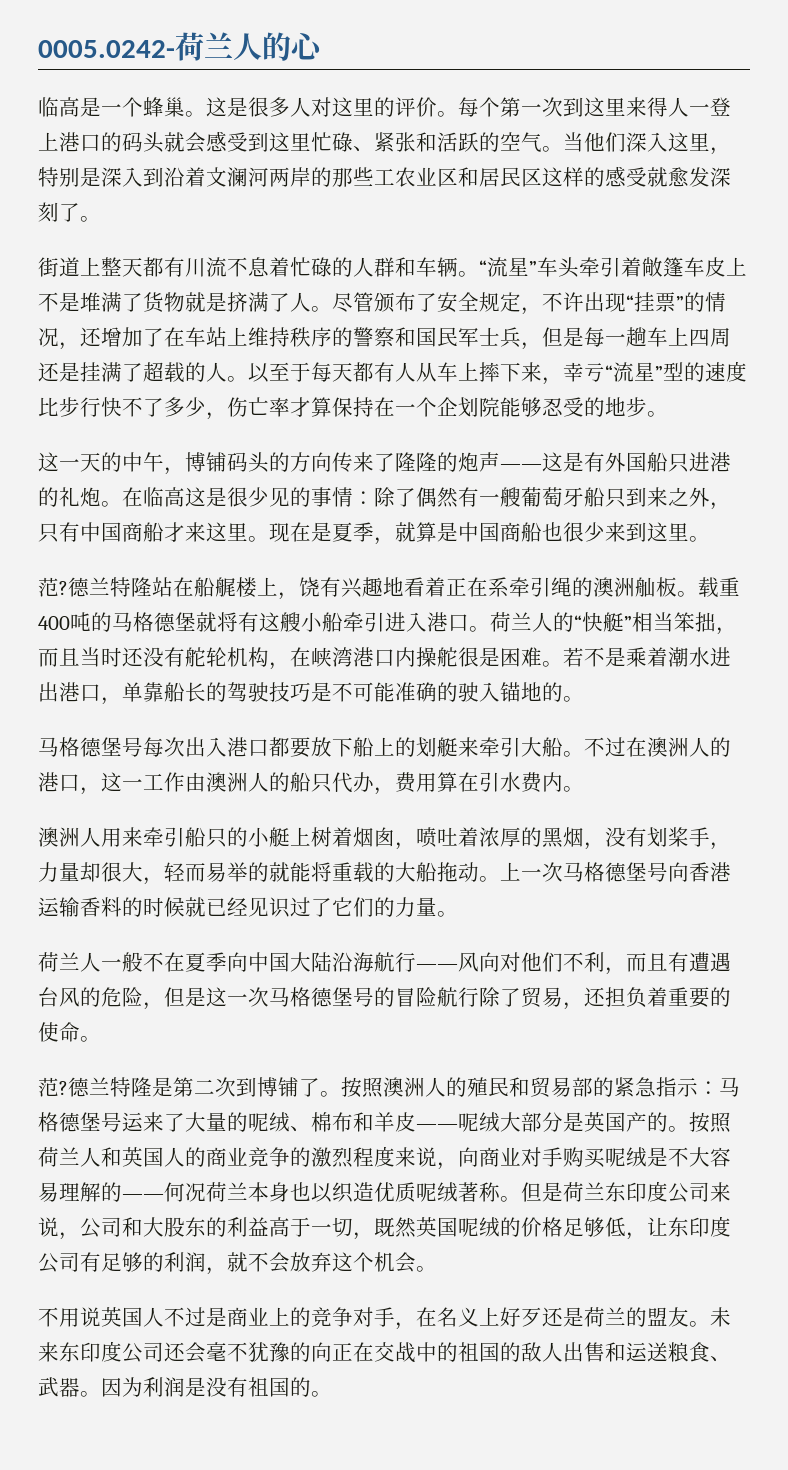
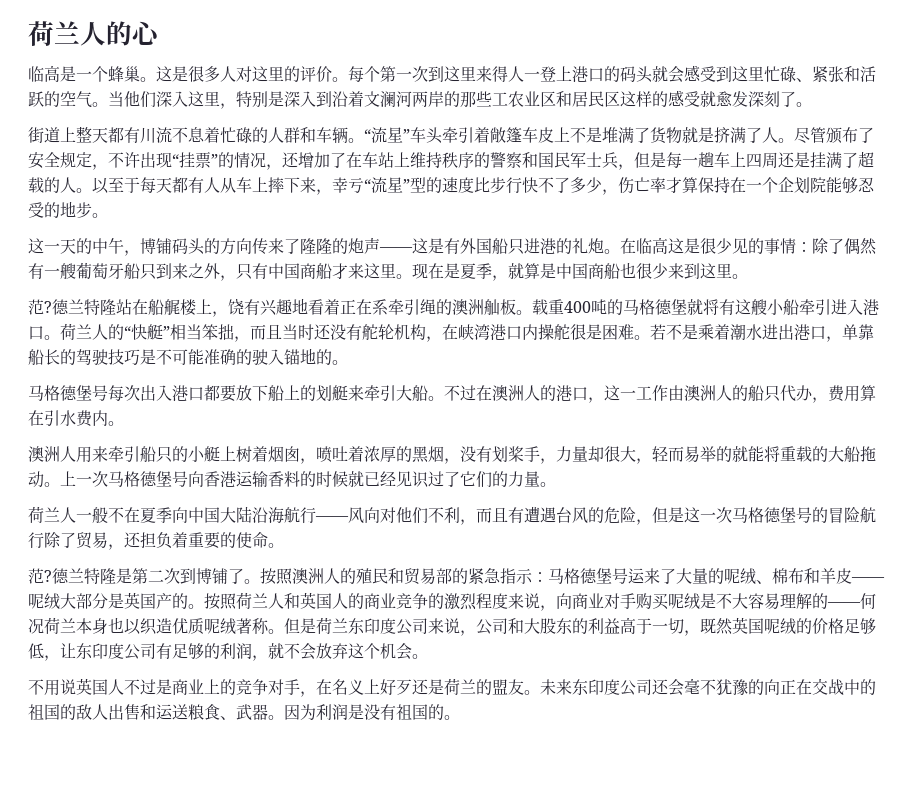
[38,40,175,58] 0005.0242- -> (28, 33) none

